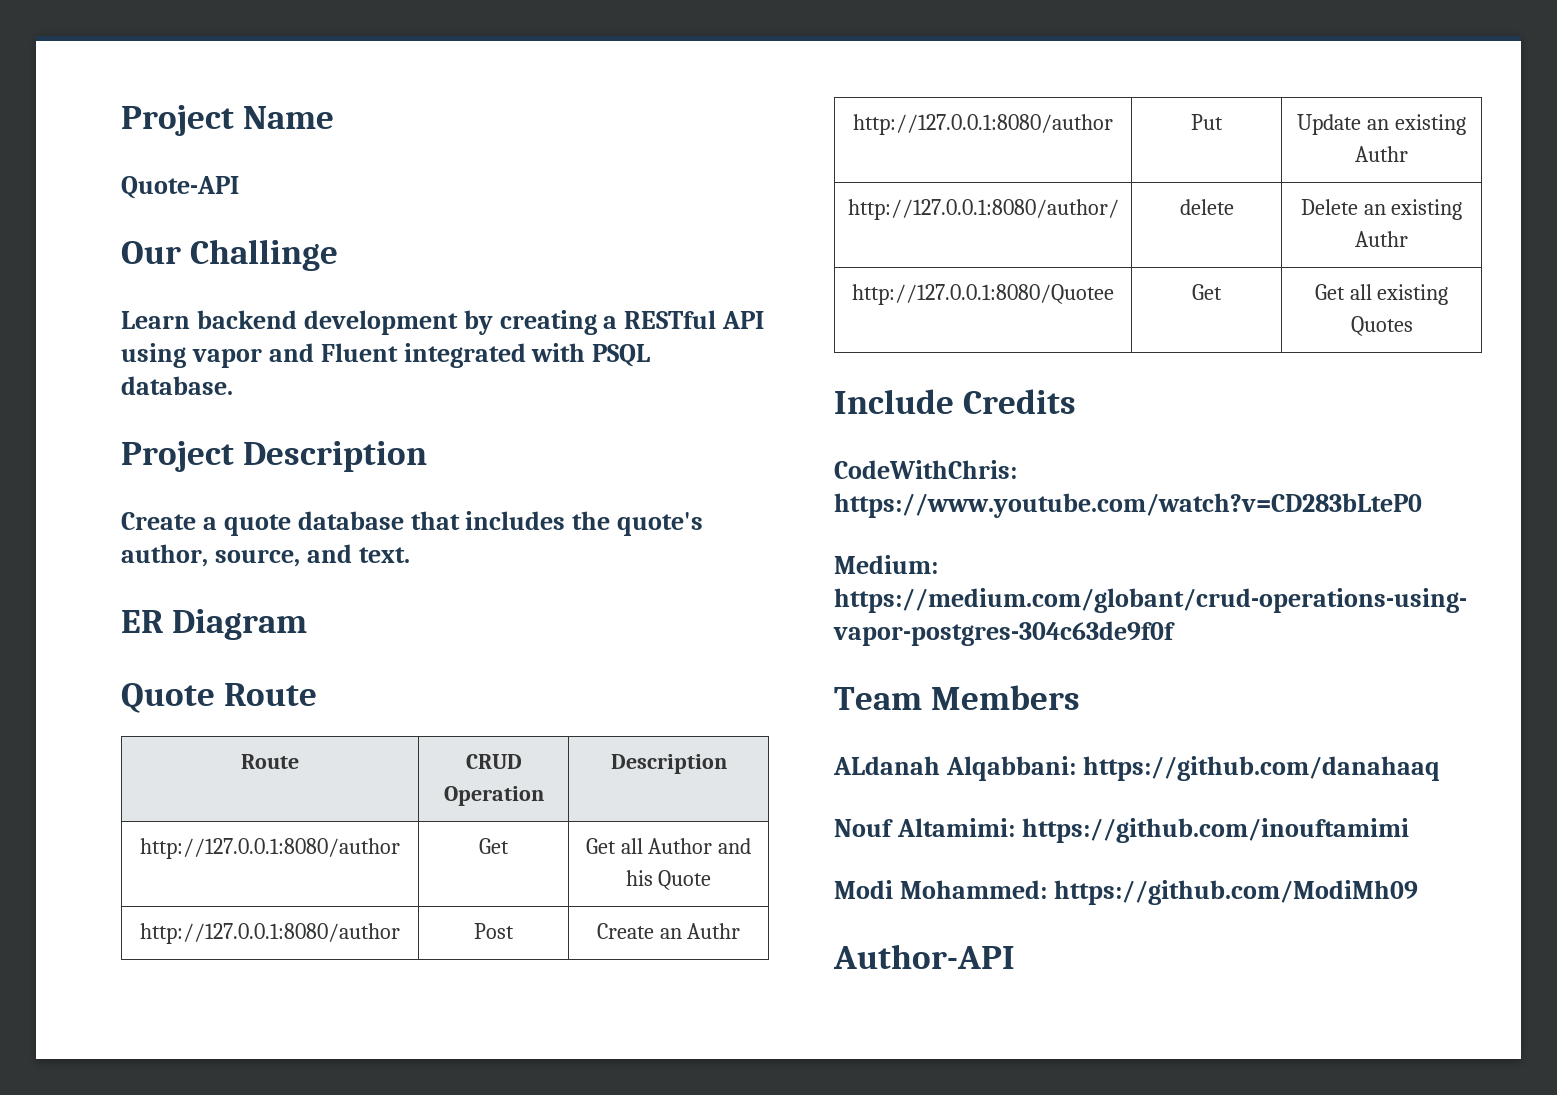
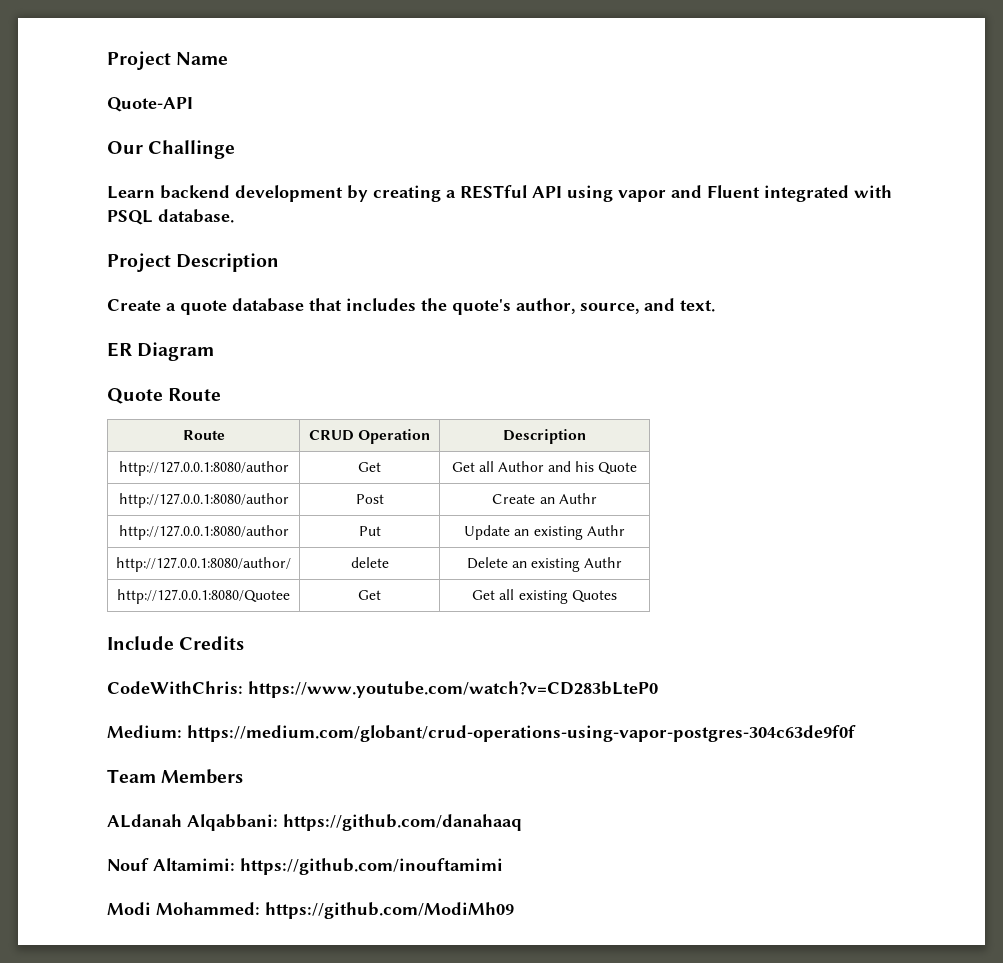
[833,944,1015,969] // Author-API -> (514, 910) none

